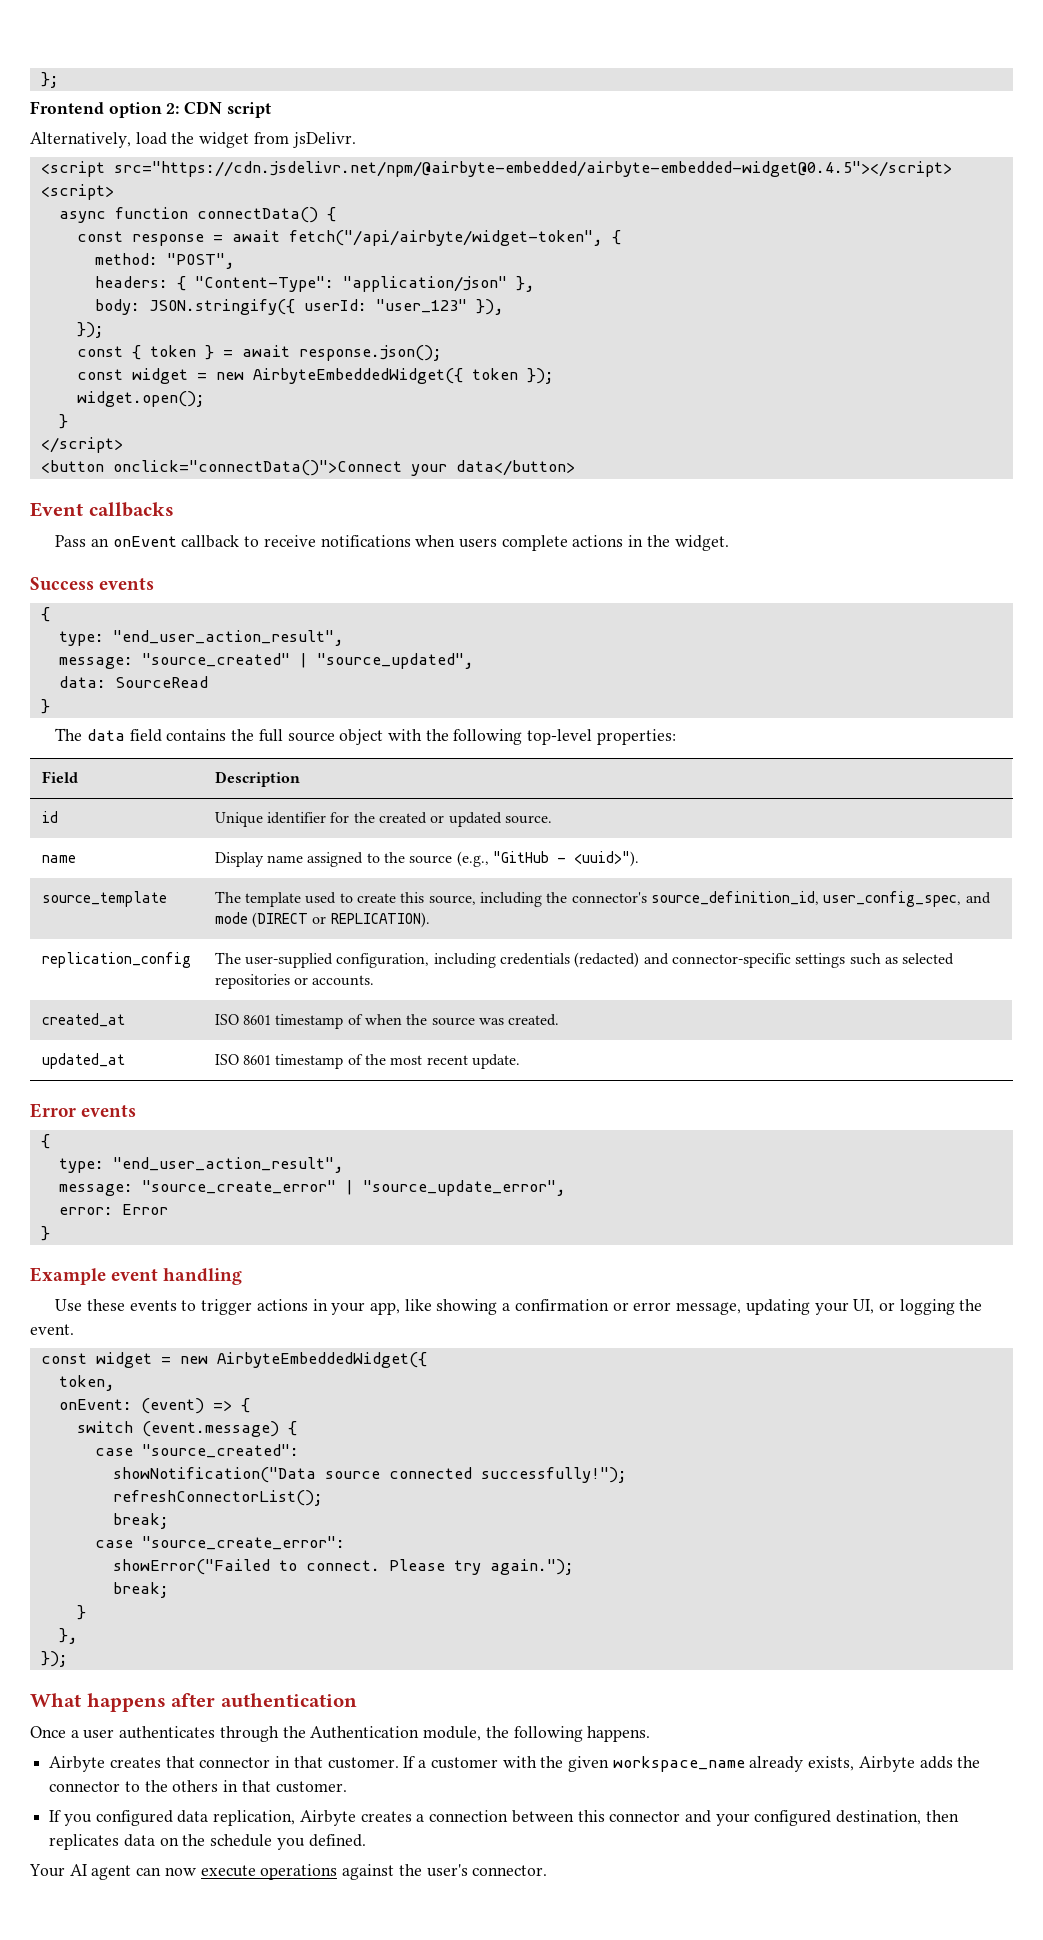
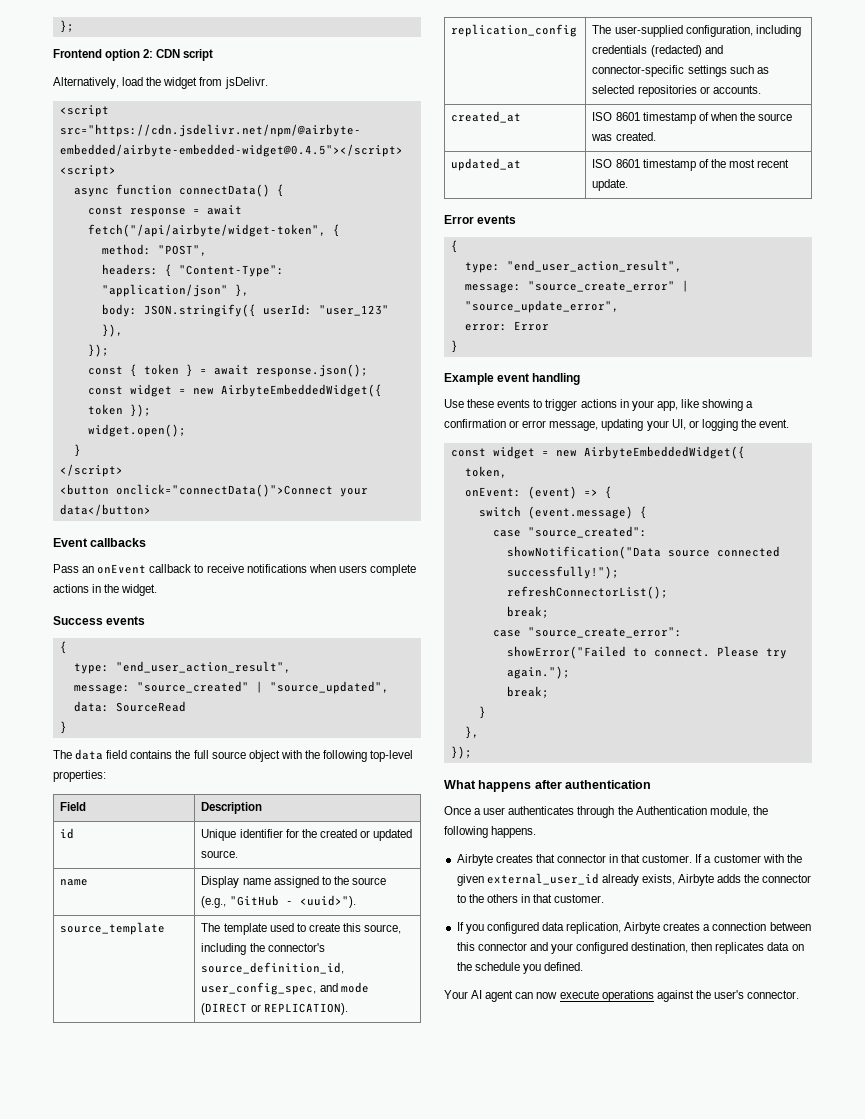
[612,1756,745,1772] workspace_name -> [486,873,599,885] external_user_id

